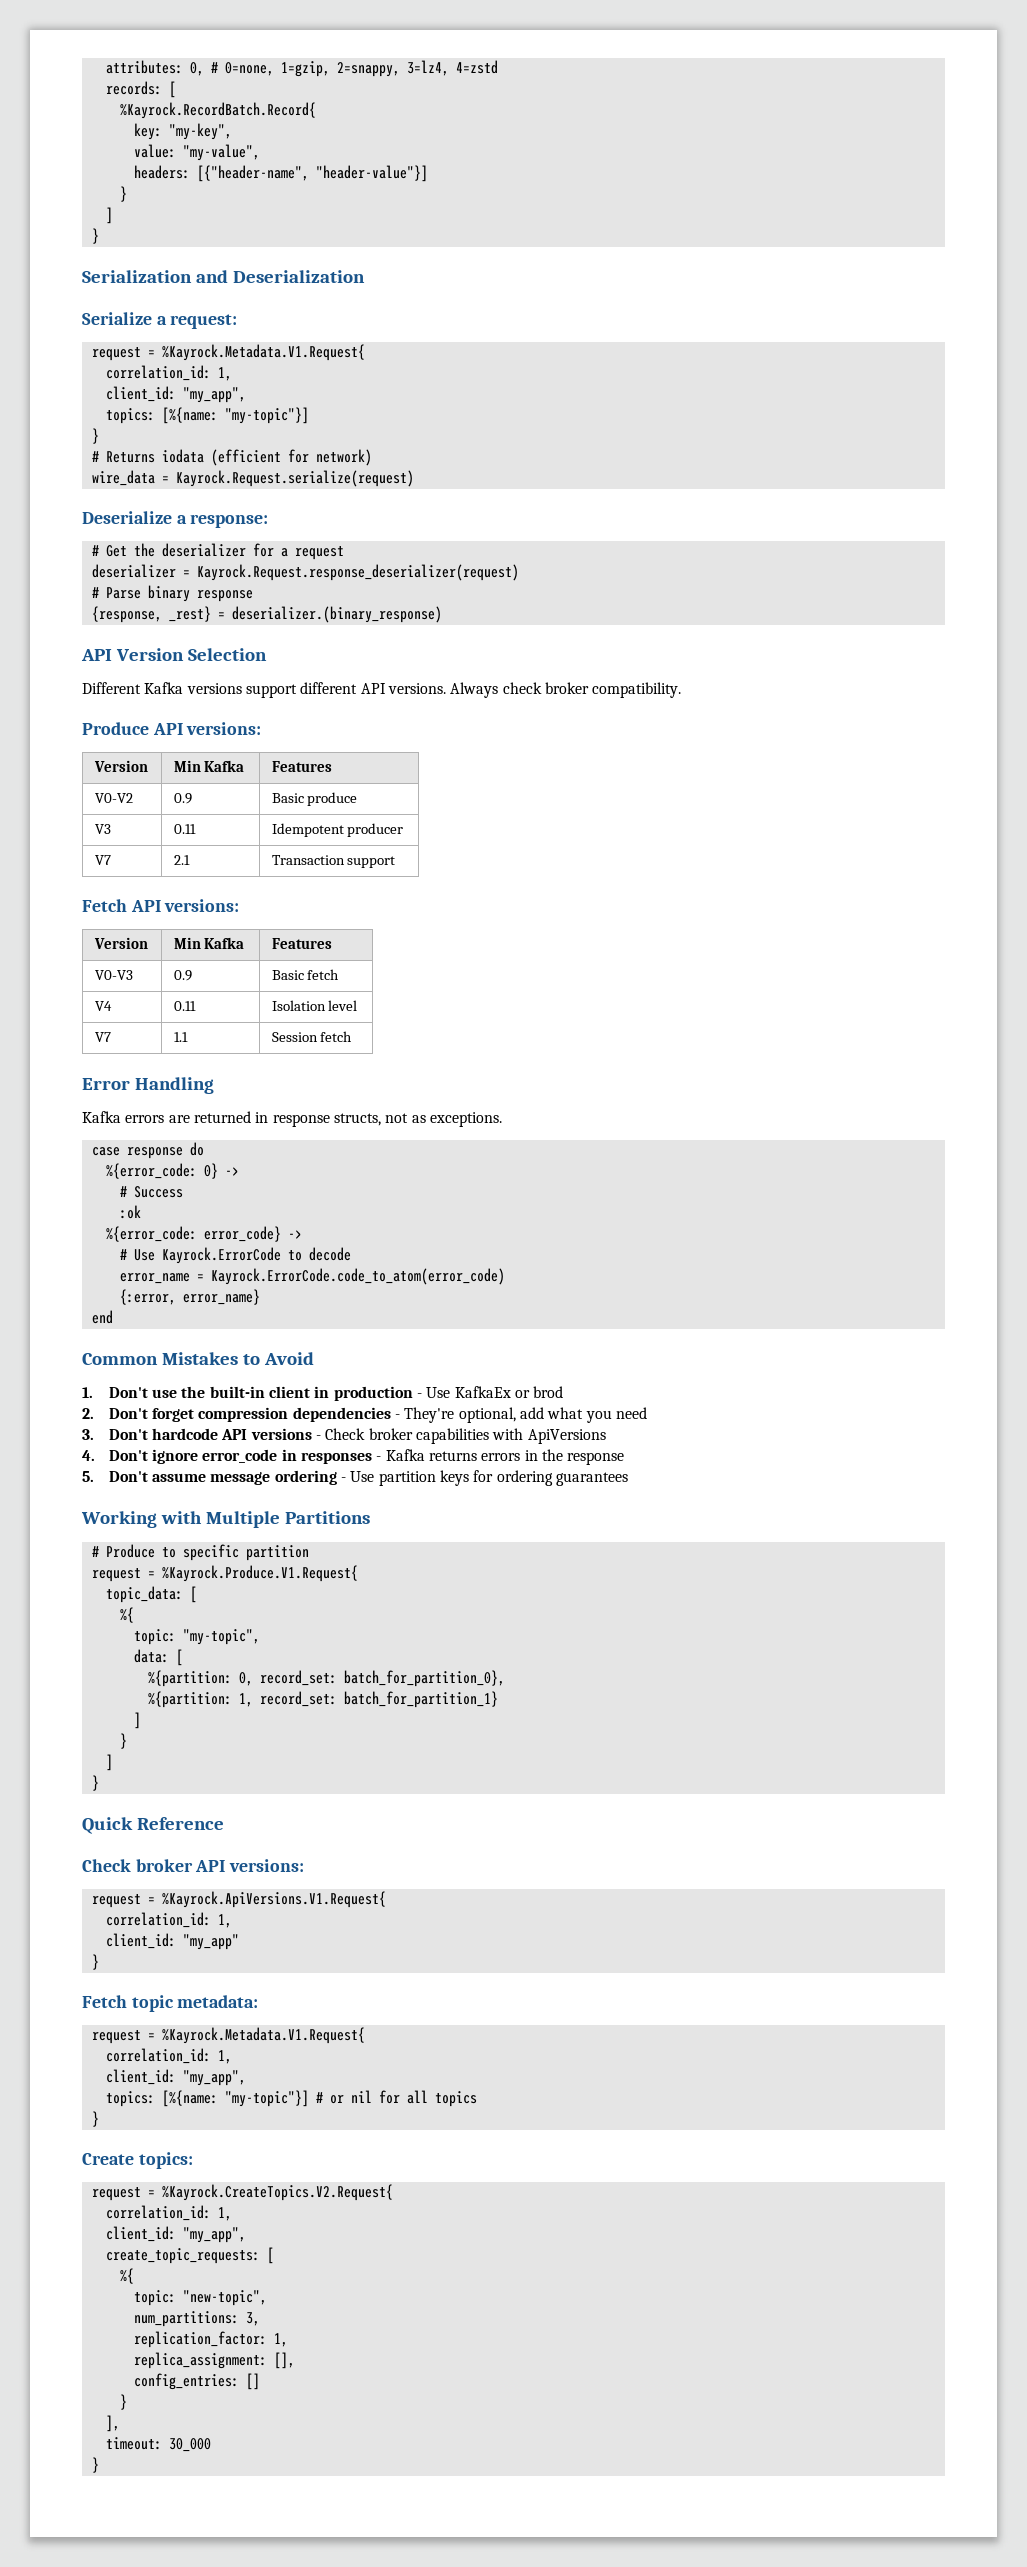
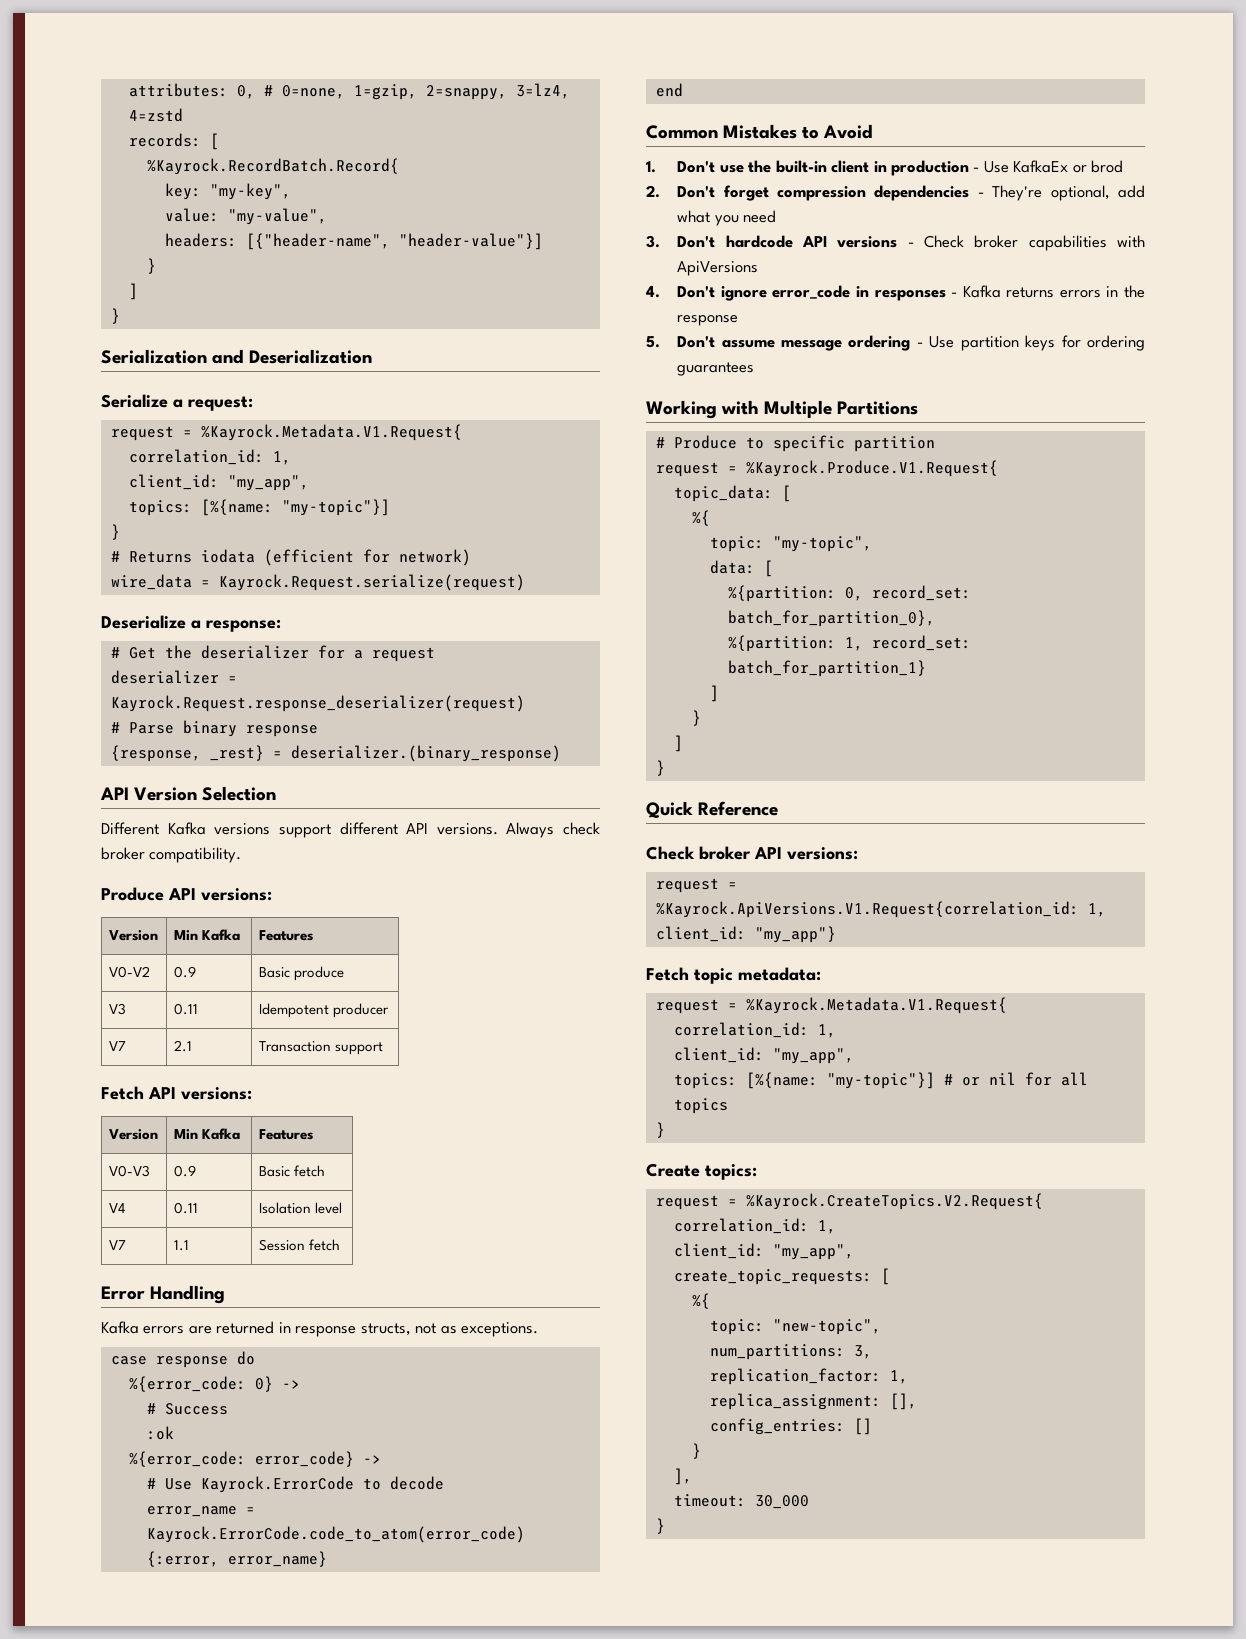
[161,1891,386,1908] [105,1912,232,1928] [105,1933,239,1950] [91,1954,99,1970] %Kayrock.ApiVersions.V1.Request{ // correlation_id: 1, // client_id: "my_app" // } -> [655,901,1106,918] [655,926,836,943] %Kayrock.ApiVersions.V1.Request{correlation_id: 1, client_id: "my_app"}

